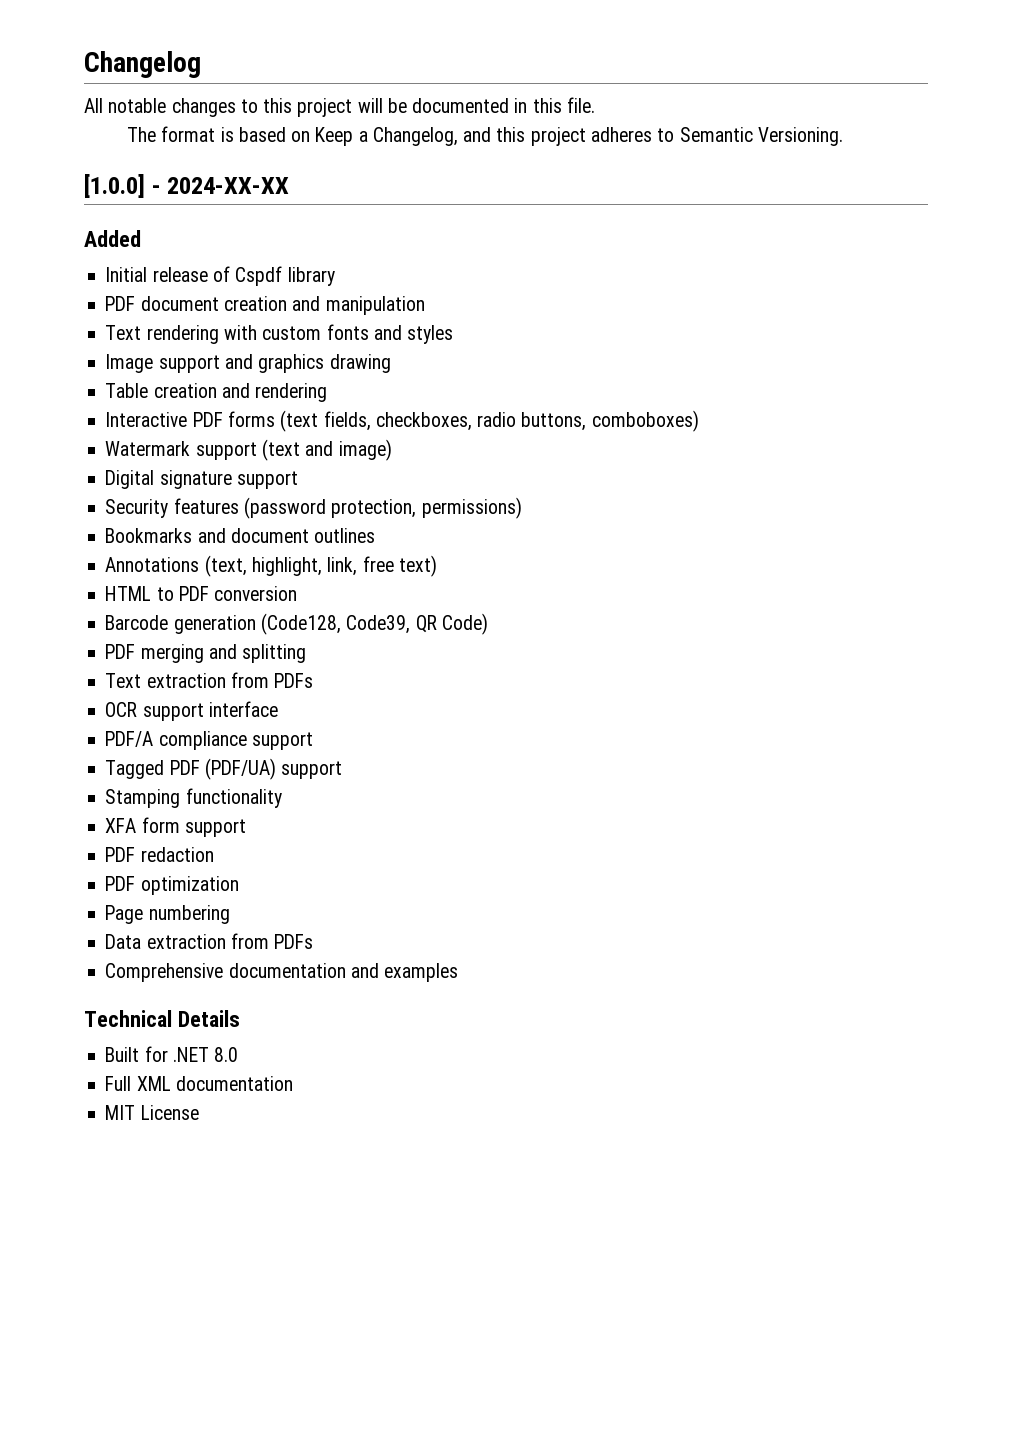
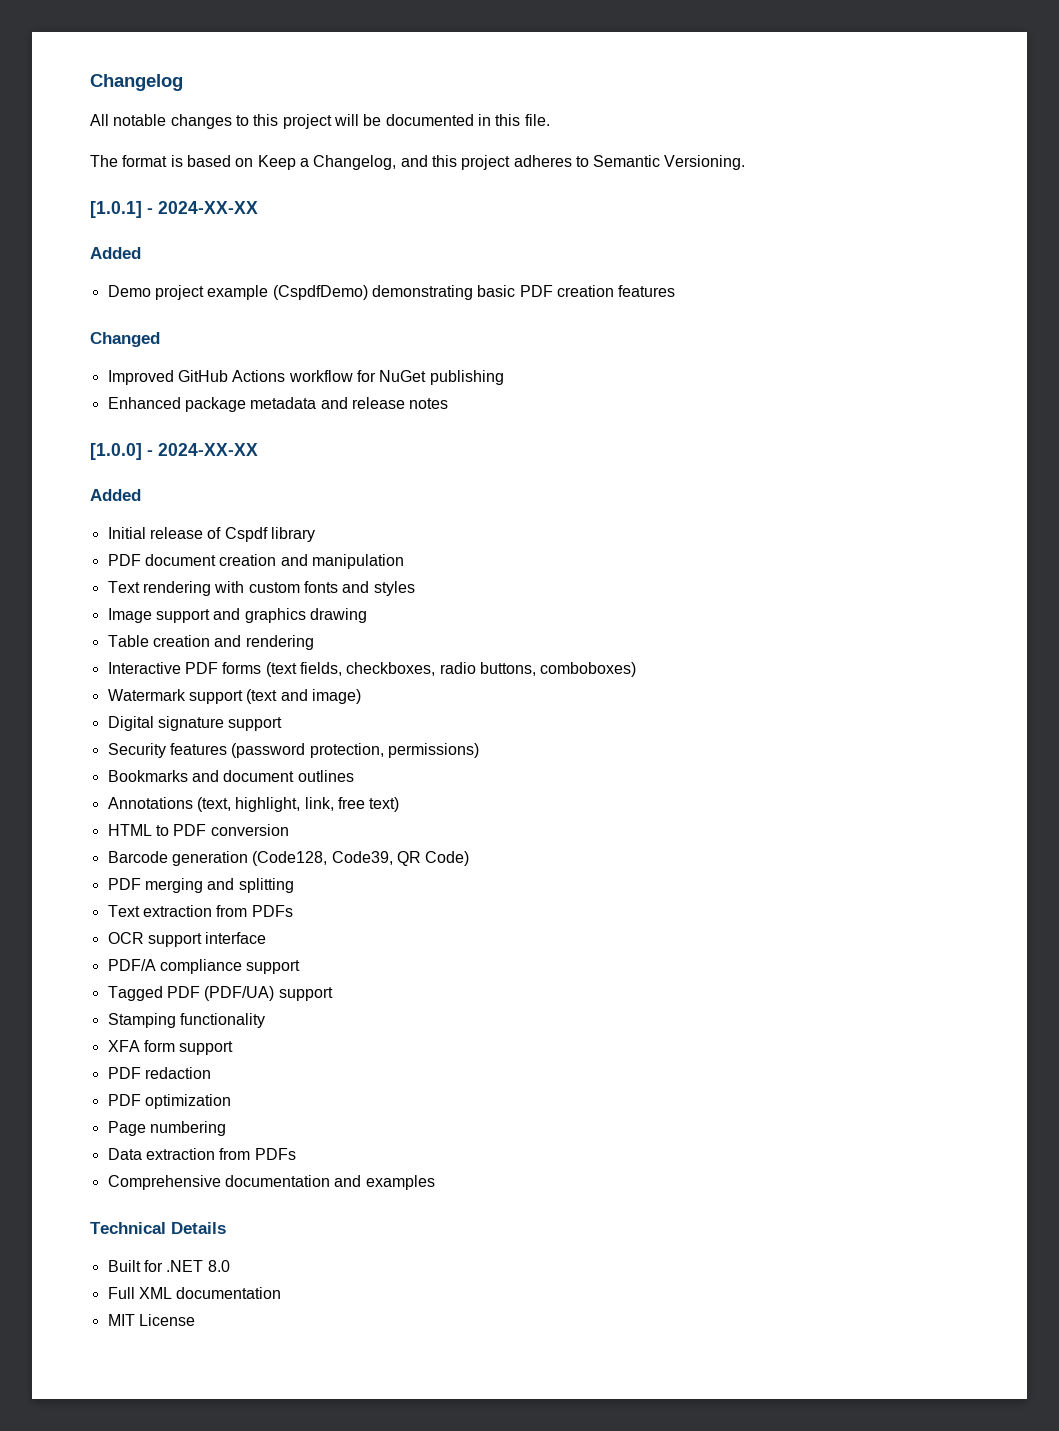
(843, 136) none -> [90,201,258,218] [90,247,141,259] [107,285,676,300] [90,332,160,347] [107,370,504,385] [107,397,449,412] // [1.0.1] - 2024-XX-XX // Added // Demo project example (CspdfDemo) demonstrating basic PDF creation features // Changed // Improved GitHub Actions workflow for NuGet publishing // Enhanced package metadata and release notes

